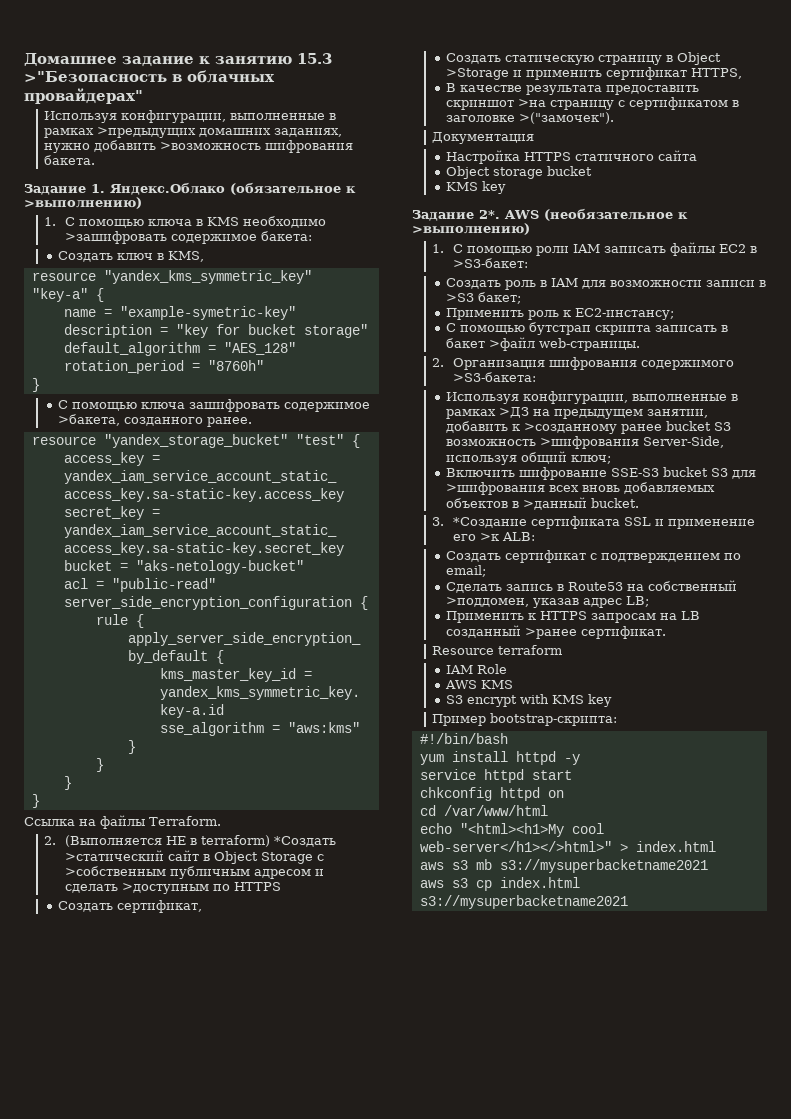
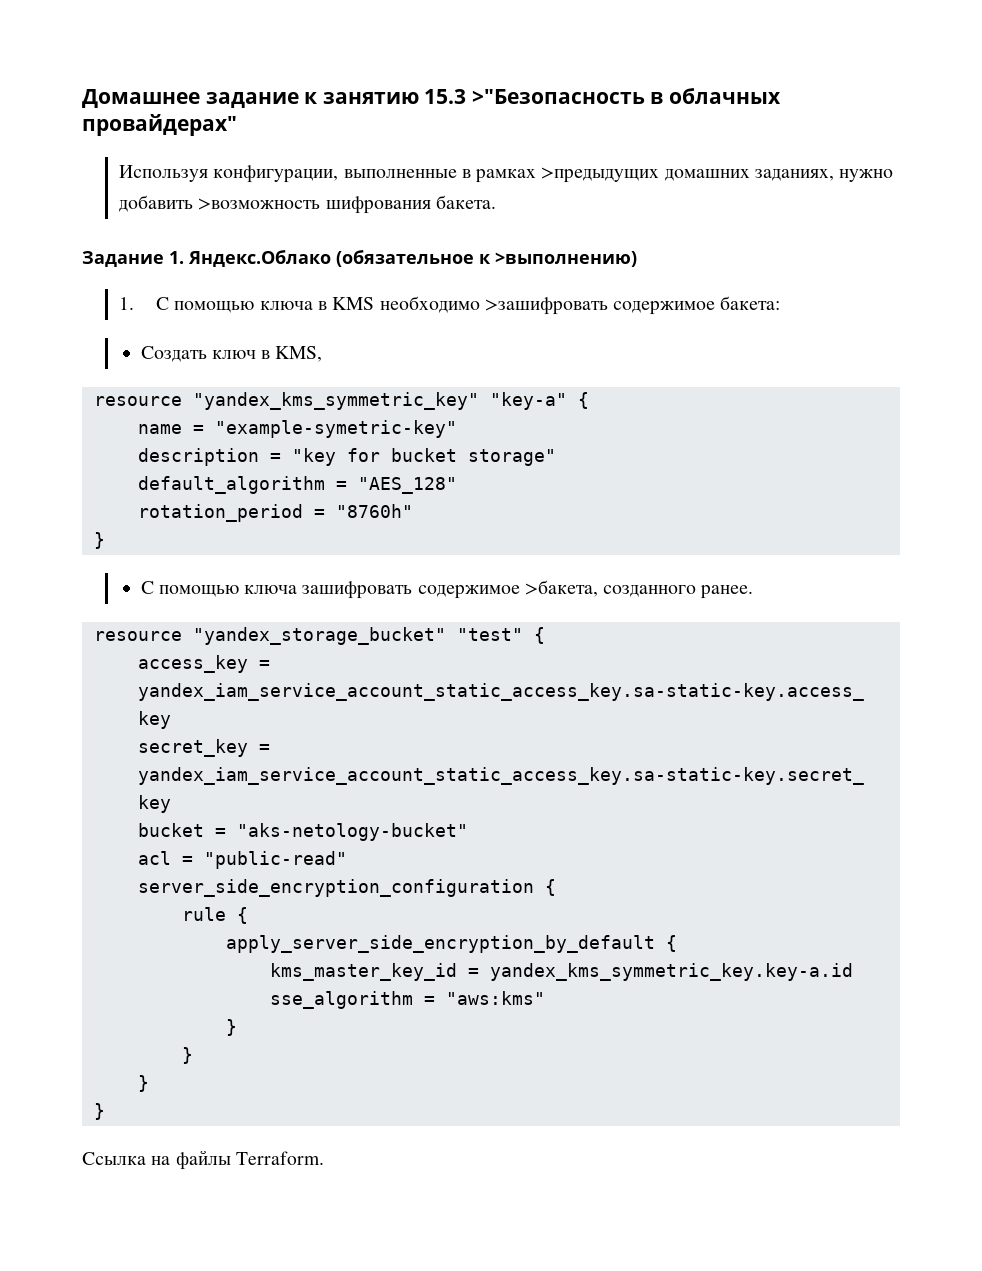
[44,835,336,847] [64,850,324,864] [64,866,324,879] [64,882,281,894] [58,900,203,913] [446,52,722,65] [446,67,743,80] [446,83,700,95] [446,97,740,110] [446,112,615,124] [432,132,535,144] [446,150,698,164] [446,166,593,179] [446,181,507,194] [412,208,688,221] [412,223,530,235] [432,242,757,256] [452,258,528,268] [446,278,767,290] [446,292,522,304] [446,308,675,320] [446,322,729,335] [446,337,641,351] [432,357,734,370] [452,372,536,382] [446,391,739,404] [446,407,709,419] [446,421,732,434] [446,436,725,449] [446,451,612,465] [446,467,757,480] [446,482,716,495] [446,497,640,510] [432,516,755,529] [452,532,535,541] [446,550,742,563] [446,565,487,577] [446,580,738,593] [446,596,650,608] [446,611,701,623] [446,625,667,639] [432,645,563,655] [446,664,508,674] [445,680,514,689] [446,694,613,707] [432,713,618,726] [419,733,508,744] [419,751,580,765] [419,769,572,783] [419,787,564,801] [419,805,548,816] [419,823,604,837] [419,841,716,852] [419,859,708,873] [419,877,580,891] [419,895,628,909] // 2. (Выполняется НЕ в terraform) *Создать >статический сайт в Object Storage c >собственным публичным адресом и сделать >доступным по HTTPS // Создать сертификат, // Создать статическую страницу в Object >Storage и применить сертификат HTTPS, // В качестве результата предоставить скриншот >на страницу с сертификатом в заголовке >("замочек"). // Документация // Настройка HTTPS статичного сайта // Object storage bucket // KMS key // Задание 2*. AWS (необязательное к >выполнению) // 1. С помощью роли IAM записать файлы ЕС2 в >S3-бакет: // Создать роль в IAM для возможности записи в >S3 бакет; // Применить роль к ЕС2-инстансу; // С помощью бутстрап скрипта записать в бакет >файл web-страницы. // 2. Организация шифрования содержимого >S3-бакета: // Используя конфигурации, выполненные в рамках >ДЗ на предыдущем занятии, добавить к >созданному ранее bucket S3 возможность >шифрования Server-Side, используя общий ключ; // Включить шифрование SSE-S3 bucket S3 для >шифрования всех вновь добавляемых объектов в >данный bucket. // 3. *Создание сертификата SSL и применение его >к ALB: // Создать сертификат с подтверждением по email; // Сделать запись в Route53 на собственный >поддомен, указав адрес LB; // Применить к HTTPS запросам на LB созданный >ранее сертификат. // Resource terraform // IAM Role // AWS KMS // S3 encrypt with KMS key // Пример bootstrap-скрипта: // #!/bin/bash // yum install httpd -y // service httpd start // chkconfig httpd on // cd /var/www/html // echo "<html><h1>My cool web-server</h1></>html>" > index.html // aws s3 mb s3://mysuperbacketname2021 // aws s3 cp index.html s3://mysuperbacketname2021 -> (324, 1158) none

